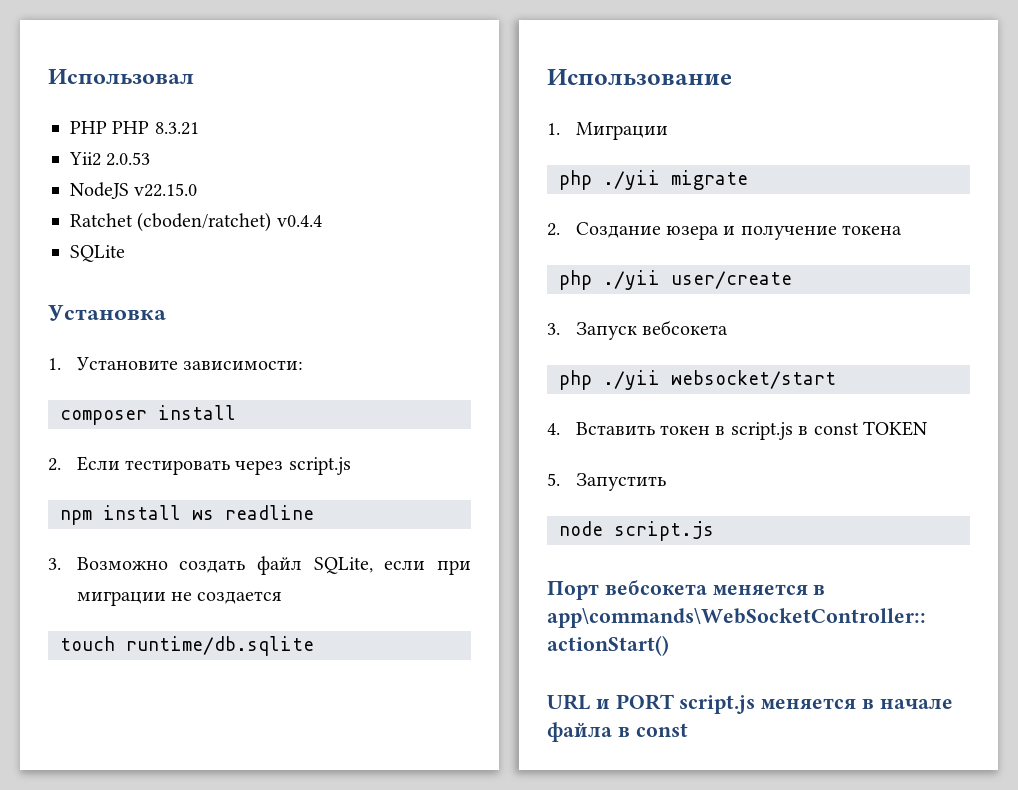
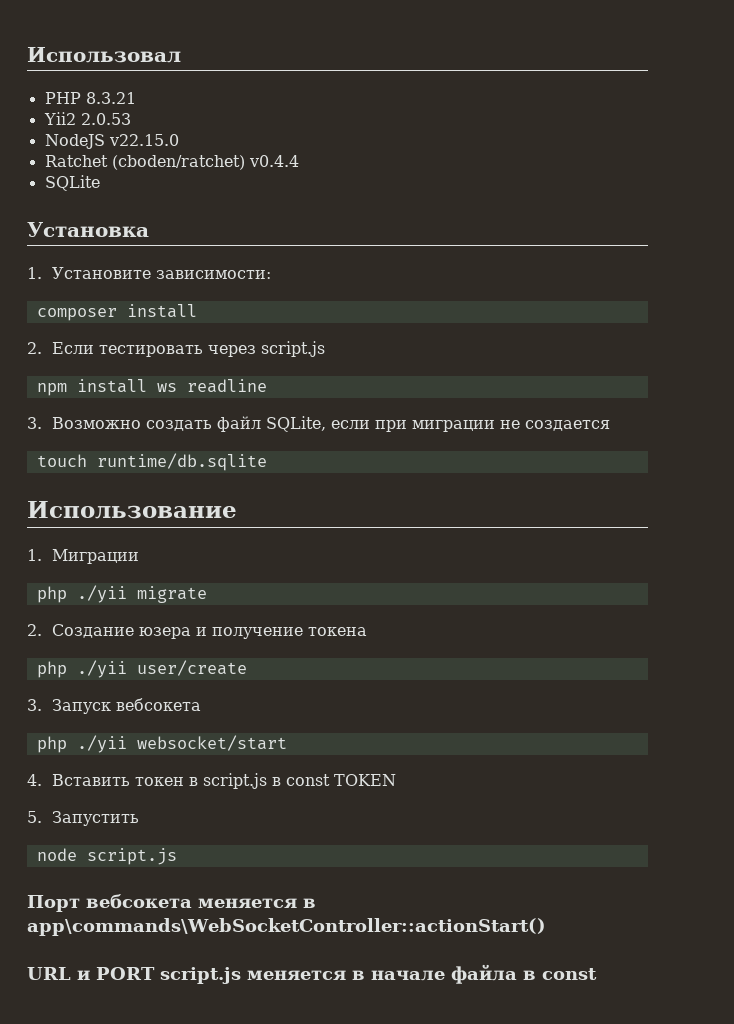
[112,121,150,134] PHP -> (81, 98) none

